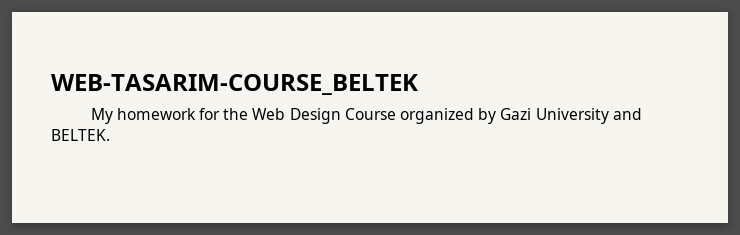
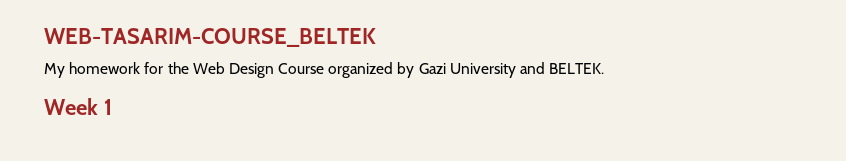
(110, 135) none -> [44,98,112,115] // Week 1

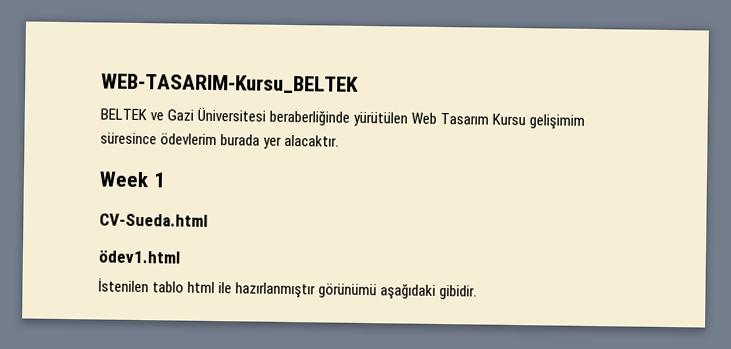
[44,28,376,47] [44,62,605,78] [44,98,112,115] WEB-TASARIM-COURSE_BELTEK // My homework for the Web Design Course organized by Gazi University and BELTEK. // Week 1 -> [101,73,359,94] [100,106,586,130] [100,132,340,149] [99,171,166,188] [99,213,208,227] [98,250,180,264] [98,277,478,300] WEB-TASARIM-Kursu_BELTEK // BELTEK ve Gazi Üniversitesi beraberliğinde yürütülen Web Tasarım Kursu gelişimim süresince ödevlerim burada yer alacaktır. // Week 1 // CV-Sueda.html // ödev1.html // İstenilen tablo html ile hazırlanmıştır görünümü aşağıdaki gibidir.

